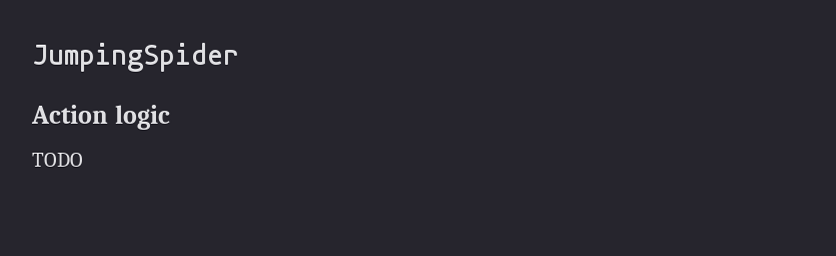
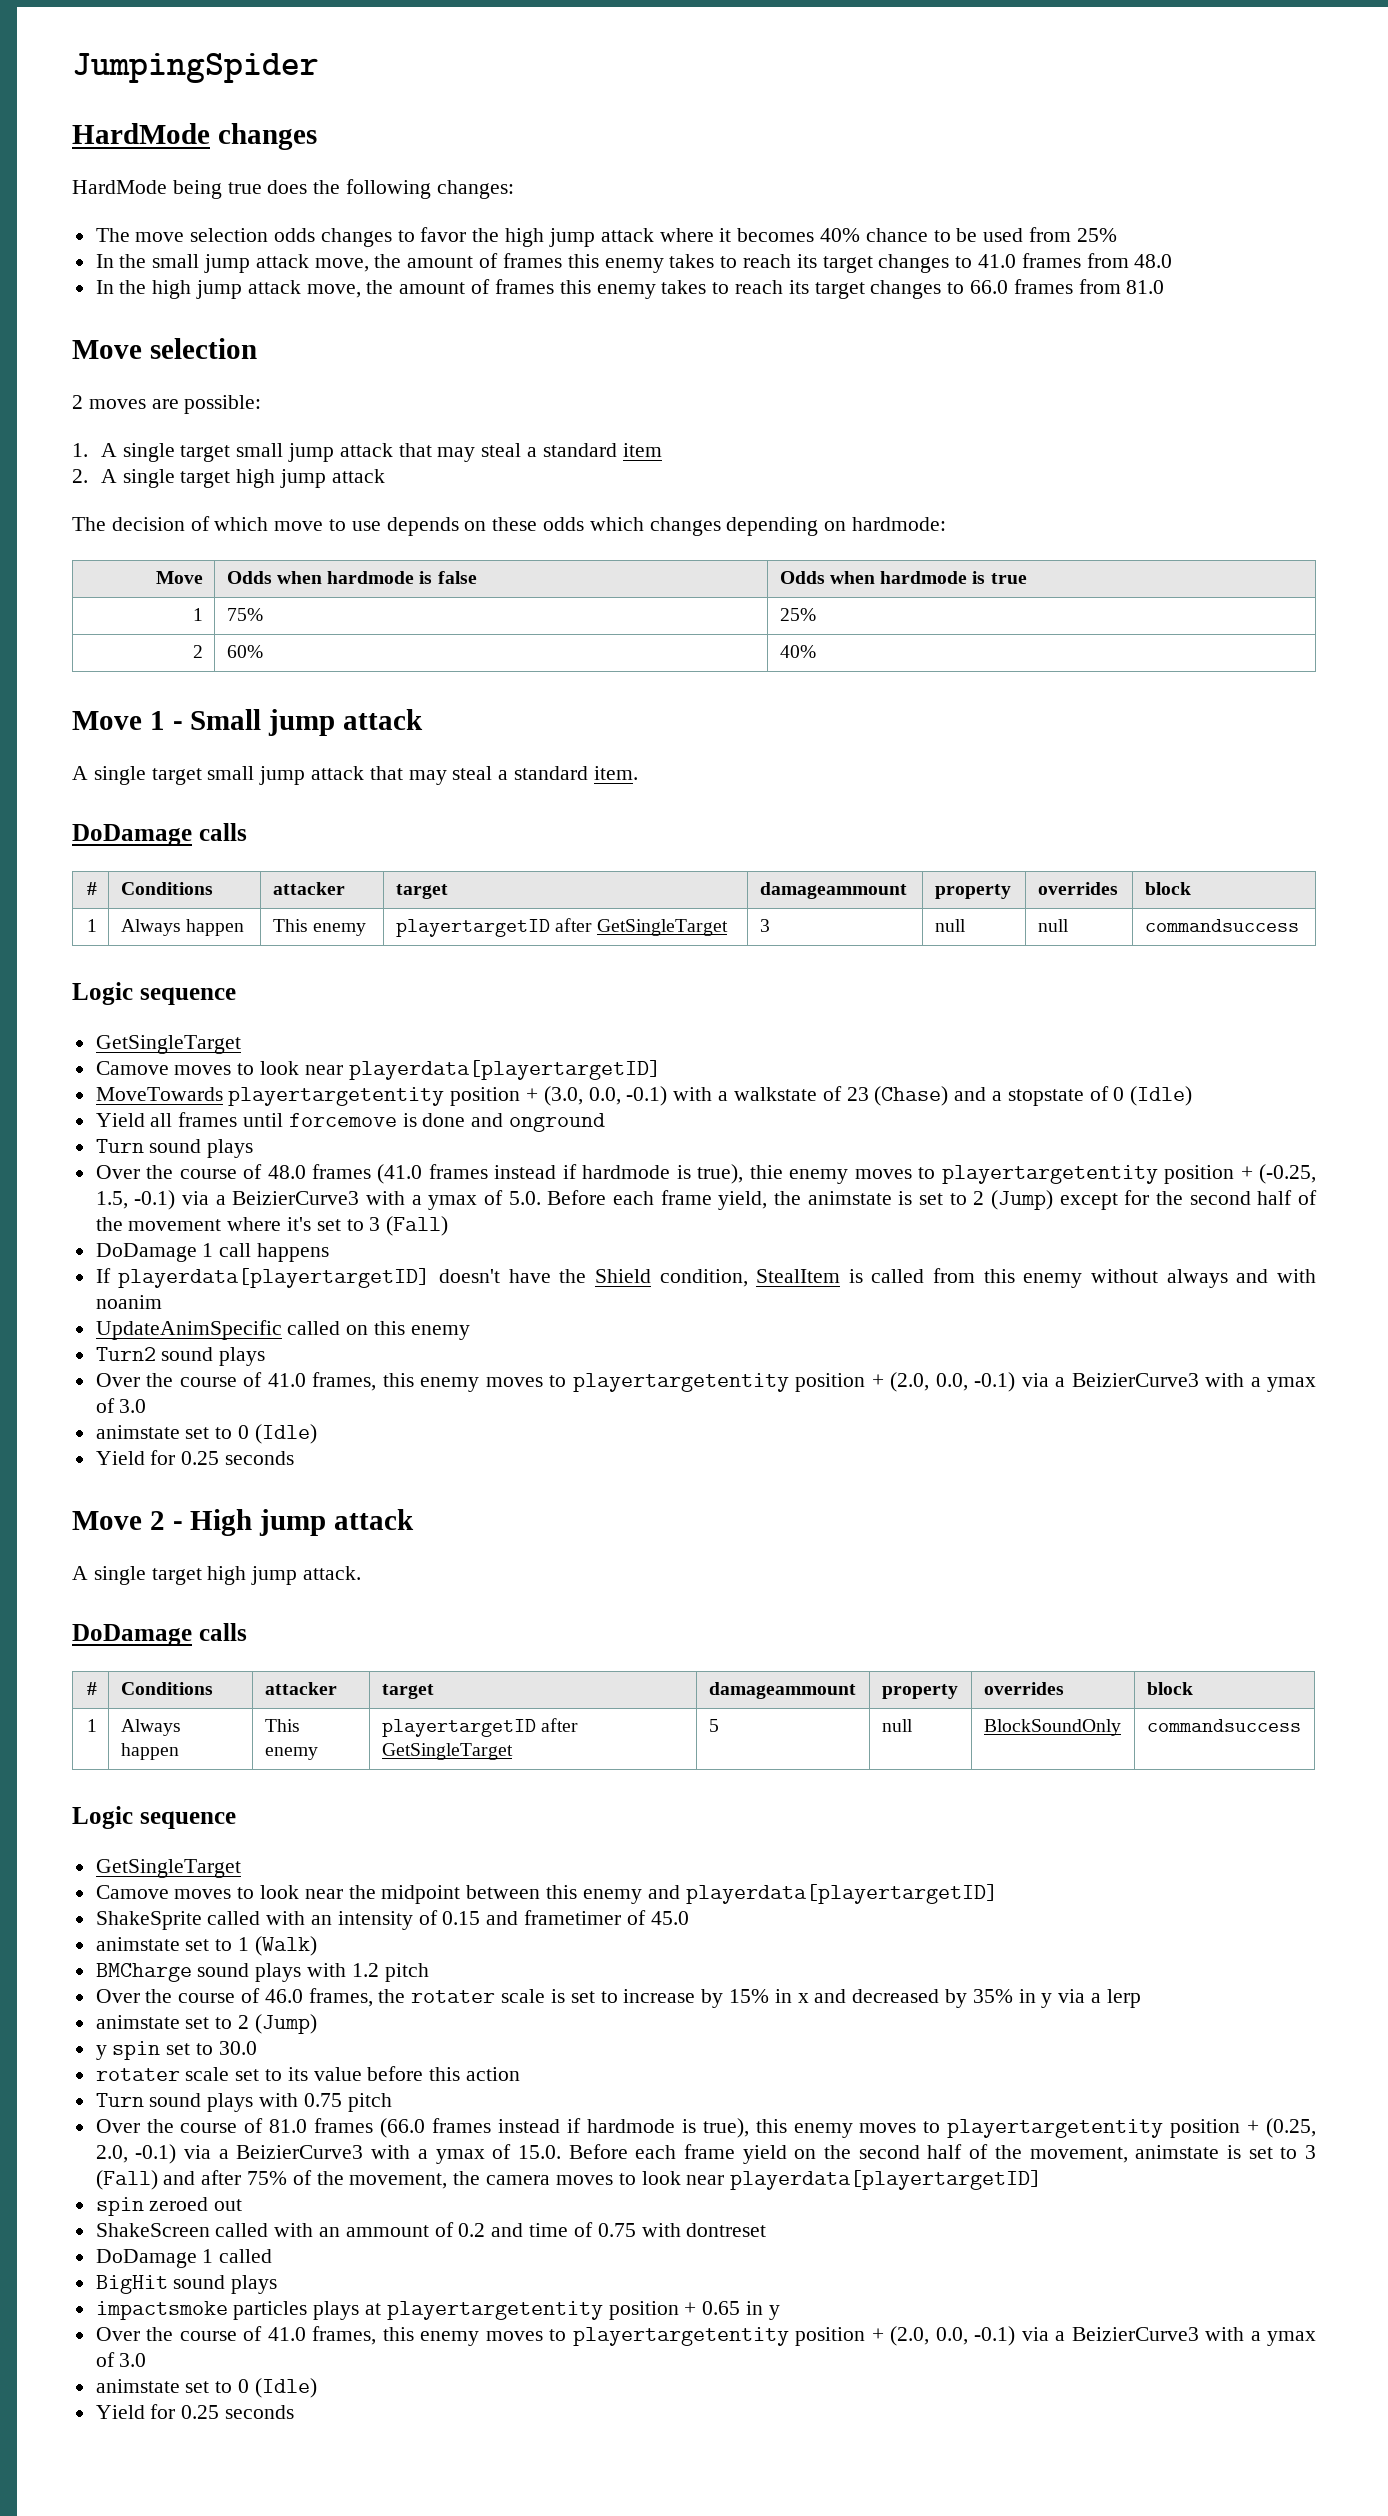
[31,104,171,130] [31,152,83,167] Action logic // TODO -> [72,123,317,150] [72,179,514,199] [95,227,1117,247] [95,253,1173,273] [95,279,1165,299] [72,338,257,359] [72,395,262,414] [72,443,662,462] [72,469,385,488] [72,516,947,536] [155,571,203,584] [226,571,477,584] [779,571,1027,584] [192,608,203,621] [226,608,263,621] [779,608,816,621] [192,645,203,658] [226,645,263,658] [779,645,816,658] [72,709,424,736] [72,766,638,785] [72,823,247,846] [86,882,97,895] [120,882,213,895] [272,882,345,895] [395,884,448,899] [759,882,907,899] [934,884,1011,899] [1037,882,1118,895] [1144,882,1191,895] [86,919,97,932] [120,919,244,936] [272,919,366,936] [395,918,729,937] [759,919,770,932] [934,919,966,932] [1037,919,1069,932] [1144,919,1299,932] [72,982,236,1005] [95,1035,241,1054] [95,1060,661,1080] [95,1086,1193,1106] [95,1112,606,1132] [95,1139,254,1158] [95,1164,1316,1184] [95,1190,1317,1210] [95,1216,449,1236] [95,1243,330,1262] [95,1268,1316,1288] [95,1295,162,1309] [95,1320,470,1340] [95,1347,266,1366] [95,1372,1316,1392] [95,1398,147,1413] [95,1424,317,1444] [95,1450,295,1465] [72,1509,415,1536] [72,1566,362,1585] [72,1623,247,1646] [86,1682,97,1695] [120,1682,213,1695] [264,1682,337,1695] [381,1684,434,1699] [708,1682,856,1699] [881,1684,958,1699] [983,1682,1064,1695] [1146,1682,1193,1695] [86,1719,97,1732] [120,1719,181,1736] [120,1743,179,1760] [264,1719,300,1732] [264,1747,318,1760] [381,1718,578,1737] [381,1743,513,1760] [708,1719,719,1732] [881,1719,913,1732] [983,1719,1121,1736] [1146,1719,1301,1732] [72,1806,236,1829] [95,1859,241,1878] [95,1884,998,1904] [95,1910,689,1930] [95,1936,317,1956] [95,1963,429,1982] [95,1988,1141,2008] [95,2014,317,2034] [95,2041,257,2060] [95,2066,521,2081] [95,2093,392,2112] [95,2118,1317,2138] [95,2144,1316,2164] [95,2170,1043,2190] [95,2197,243,2216] [95,2222,767,2237] [95,2249,273,2268] [95,2275,278,2294] [95,2301,780,2320] [95,2326,1316,2346] [95,2352,147,2367] [95,2378,317,2398] [95,2404,295,2419] HardMode changes // HardMode being true does the following changes: // The move selection odds changes to favor the high jump attack where it becomes 40% chance to be used from 25% // In the small jump attack move, the amount of frames this enemy takes to reach its target changes to 41.0 frames from 48.0 // In the high jump attack move, the amount of frames this enemy takes to reach its target changes to 66.0 frames from 81.0 // Move selection // 2 moves are possible: // 1. A single target small jump attack that may steal a standard item // 2. A single target high jump attack // The decision of which move to use depends on these odds which changes depending on hardmode: // Move | Odds when hardmode is false | Odds when hardmode is true // 1 | 75% | 25% // 2 | 60% | 40% // Move 1 - Small jump attack // A single target small jump attack that may steal a standard item. // DoDamage calls // # | Conditions | attacker | target | damageammount | property | overrides | block // 1 | Always happen | This enemy | playertargetID after GetSingleTarget | 3 | null | null | commandsuccess // Logic sequence // GetSingleTarget // Camove moves to look near playerdata[playertargetID] // MoveTowards playertargetentity position + (3.0, 0.0, -0.1) with a walkstate of 23 (Chase) and a stopstate of 0 (Idle) // Yield all frames until forcemove is done and onground // Turn sound plays // Over the course of 48.0 frames (41.0 frames instead if hardmode is true), thie enemy moves to playertargetentity position + (-0.25, 1.5, -0.1) via a BeizierCurve3 with a ymax of 5.0. Before each frame yield, the animstate is set to 2 (Jump) except for the second half of the movement where it's set to 3 (Fall) // DoDamage 1 call happens // If playerdata[playertargetID] doesn't have the Shield condition, StealItem is called from this enemy without always and with noanim // UpdateAnimSpecific called on this enemy // Turn2 sound plays // Over the course of 41.0 frames, this enemy moves to playertargetentity position + (2.0, 0.0, -0.1) via a BeizierCurve3 with a ymax of 3.0 // animstate set to 0 (Idle) // Yield for 0.25 seconds // Move 2 - High jump attack // A single target high jump attack. // DoDamage calls // # | Conditions | attacker | target | damageammount | property | overrides | block // 1 | Always happen | This enemy | playertargetID after GetSingleTarget | 5 | null | BlockSoundOnly | commandsuccess // Logic sequence // GetSingleTarget // Camove moves to look near the midpoint between this enemy and playerdata[playertargetID] // ShakeSprite called with an intensity of 0.15 and frametimer of 45.0 // animstate set to 1 (Walk) // BMCharge sound plays with 1.2 pitch // Over the course of 46.0 frames, the rotater scale is set to increase by 15% in x and decreased by 35% in y via a lerp // animstate set to 2 (Jump) // y spin set to 30.0 // rotater scale set to its value before this action // Turn sound plays with 0.75 pitch // Over the course of 81.0 frames (66.0 frames instead if hardmode is true), this enemy moves to playertargetentity position + (0.25, 2.0, -0.1) via a BeizierCurve3 with a ymax of 15.0. Before each frame yield on the second half of the movement, animstate is set to 3 (Fall) and after 75% of the movement, the camera moves to look near playerdata[playertargetID] // spin zeroed out // ShakeScreen called with an ammount of 0.2 and time of 0.75 with dontreset // DoDamage 1 called // BigHit sound plays // impactsmoke particles plays at playertargetentity position + 0.65 in y // Over the course of 41.0 frames, this enemy moves to playertargetentity position + (2.0, 0.0, -0.1) via a BeizierCurve3 with a ymax of 3.0 // animstate set to 0 (Idle) // Yield for 0.25 seconds

